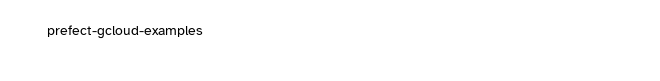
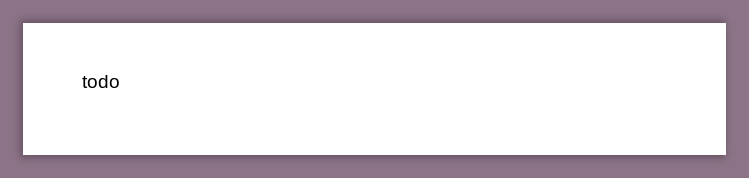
[47,25,203,39] prefect-gcloud-examples -> [82,75,120,88] todo

